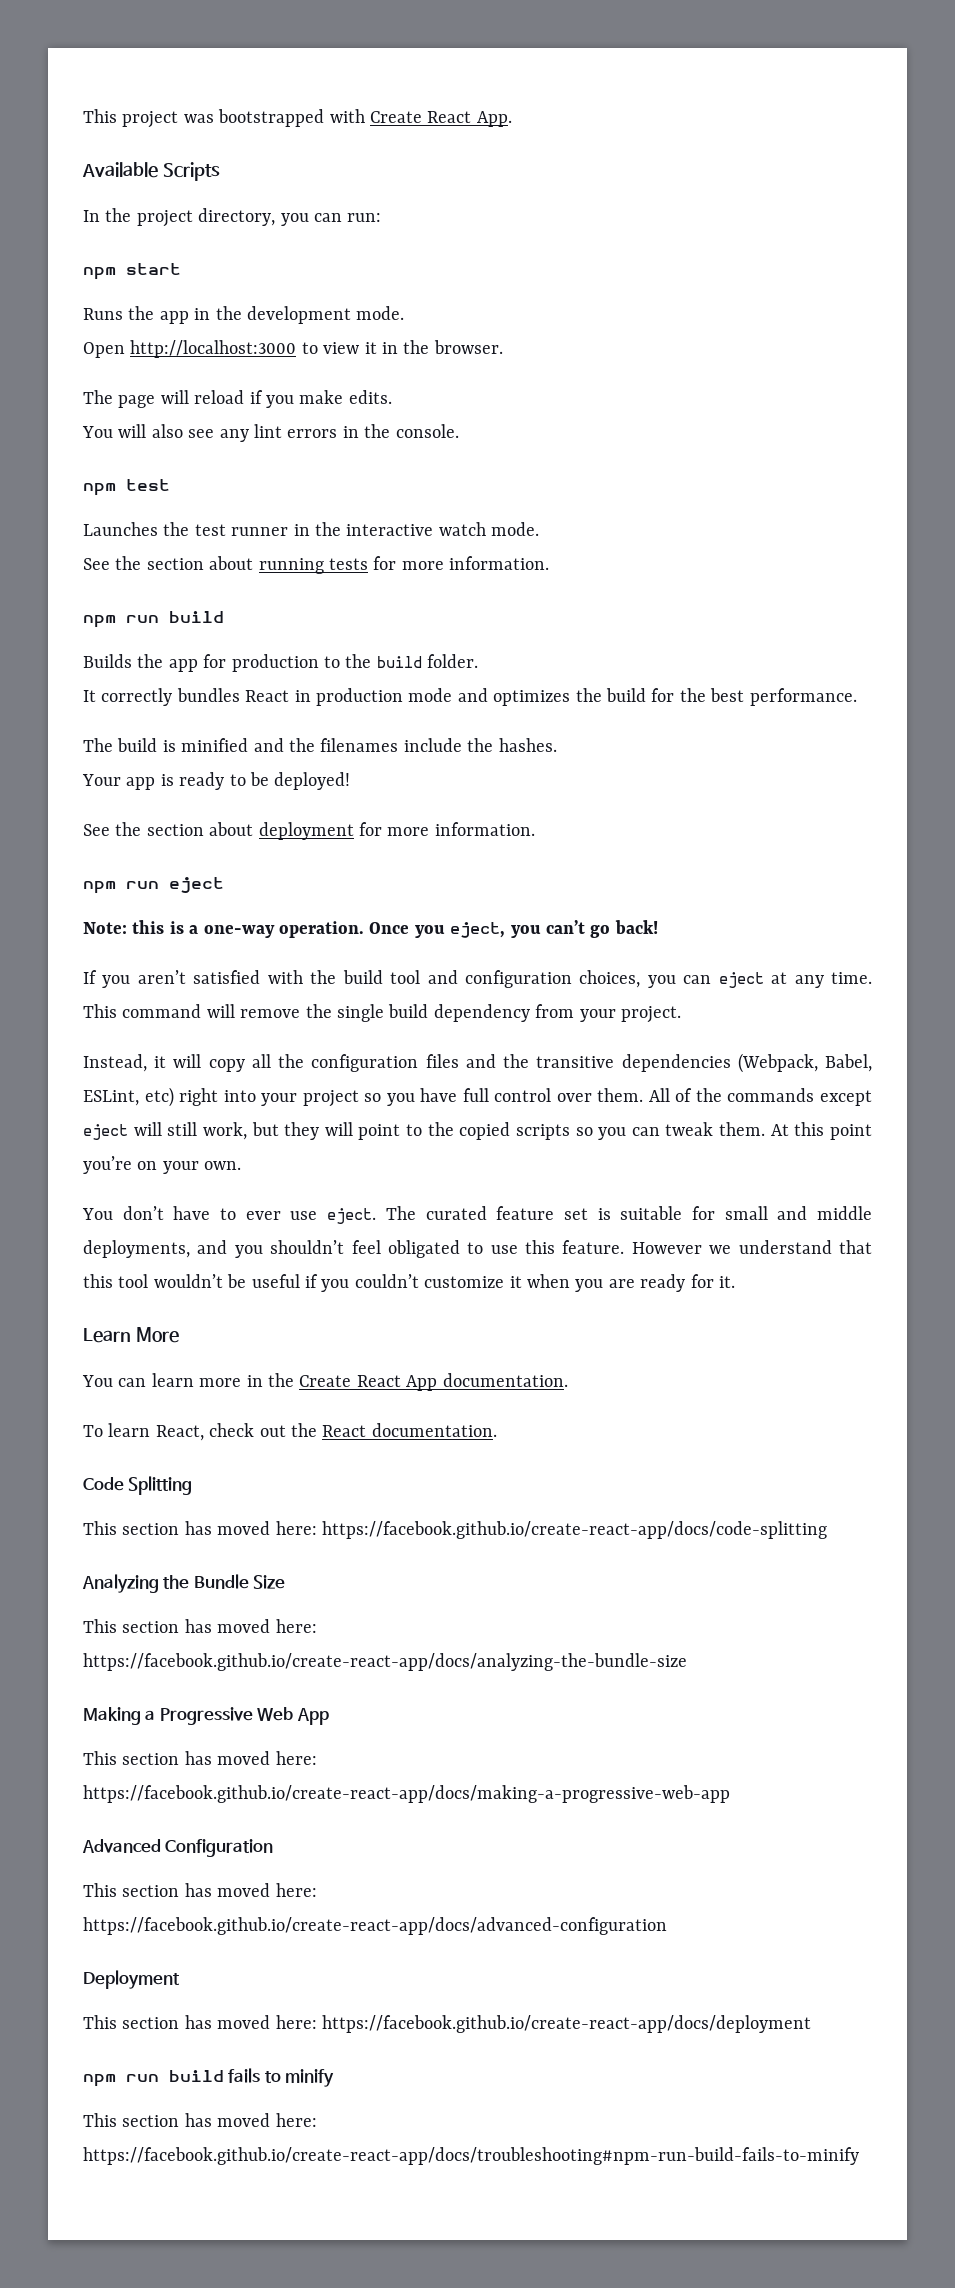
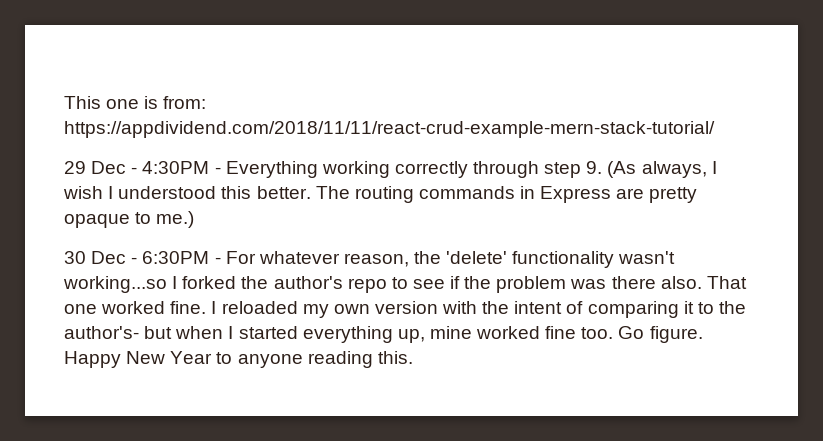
[83,109,512,128] [82,162,220,181] [83,208,382,227] [83,263,181,280] [83,306,405,324] [83,340,503,358] [83,390,392,408] [82,424,459,442] [83,479,170,496] [83,522,540,536] [83,556,550,574] [83,611,224,628] [83,654,479,672] [83,688,857,706] [83,738,557,752] [82,772,351,790] [83,822,535,840] [83,877,224,894] [83,920,658,938] [83,970,872,988] [83,1004,681,1023] [83,1053,873,1073] [83,1087,872,1107] [83,1122,873,1140] [83,1156,242,1174] [82,1206,872,1224] [83,1240,872,1258] [83,1274,735,1292] [83,1327,179,1343] [82,1373,568,1391] [83,1423,497,1441] [83,1476,193,1495] [83,1521,827,1539] [82,1574,286,1593] [83,1619,317,1633] [83,1653,687,1671] [83,1707,329,1725] [83,1751,317,1765] [83,1785,730,1803] [82,1839,274,1857] [83,1883,317,1897] [83,1917,667,1935] [83,1970,180,1989] [83,2015,811,2033] [83,2068,335,2087] [83,2113,317,2127] [83,2147,859,2165] This project was bootstrapped with Create React App. // Available Scripts // In the project directory, you can run: // npm start // Runs the app in the development mode. // Open http://localhost:3000 to view it in the browser. // The page will reload if you make edits. // You will also see any lint errors in the console. // npm test // Launches the test runner in the interactive watch mode. // See the section about running tests for more information. // npm run build // Builds the app for production to the build folder. // It correctly bundles React in production mode and optimizes the build for the best performance. // The build is minified and the filenames include the hashes. // Your app is ready to be deployed! // See the section about deployment for more information. // npm run eject // Note: this is a one-way operation. Once you eject, you can’t go back! // If you aren’t satisfied with the build tool and configuration choices, you can eject at any time. This command will remove the single build dependency from your project. // Instead, it will copy all the configuration files and the transitive dependencies (Webpack, Babel, ESLint, etc) right into your project so you have full control over them. All of the commands except eject will still work, but they will point to the copied scripts so you can tweak them. At this point you’re on your own. // You don’t have to ever use eject. The curated feature set is suitable for small and middle deployments, and you shouldn’t feel obligated to use this feature. However we understand that this tool wouldn’t be useful if you couldn’t customize it when you are ready for it. // Learn More // You can learn more in the Create React App documentation. // To learn React, check out the React documentation. // Code Splitting // This section has moved here: https://facebook.github.io/create-react-app/docs/code-splitting // Analyzing the Bundle Size // This section has moved here: https://facebook.github.io/create-react-app/docs/analyzing-the-bundle-size // Making a Progressive Web App // This section has moved here: https://facebook.github.io/create-react-app/docs/making-a-progressive-web-app // Advanced Configuration // This section has moved here: https://facebook.github.io/create-react-app/docs/advanced-configuration // Deployment // This section has moved here: https://facebook.github.io/create-react-app/docs/deployment // npm run build fails to minify // This section has moved here: https://facebook.github.io/create-react-app/docs/troubleshooting#npm-run-build-fails-to-minify -> [64,96,207,109] [64,121,715,138] [64,161,717,178] [63,186,698,203] [64,211,195,228] [64,251,676,268] [63,276,747,293] [64,301,746,318] [64,326,703,343] [64,351,413,368] This one is from: https://appdividend.com/2018/11/11/react-crud-example-mern-stack-tutorial/ // 29 Dec - 4:30PM - Everything working correctly through step 9. (As always, I wish I understood this better. The routing commands in Express are pretty opaque to me.) // 30 Dec - 6:30PM - For whatever reason, the 'delete' functionality wasn't working...so I forked the author's repo to see if the problem was there also. That one worked fine. I reloaded my own version with the intent of comparing it to the author's- but when I started everything up, mine worked fine too. Go figure. Happy New Year to anyone reading this.

